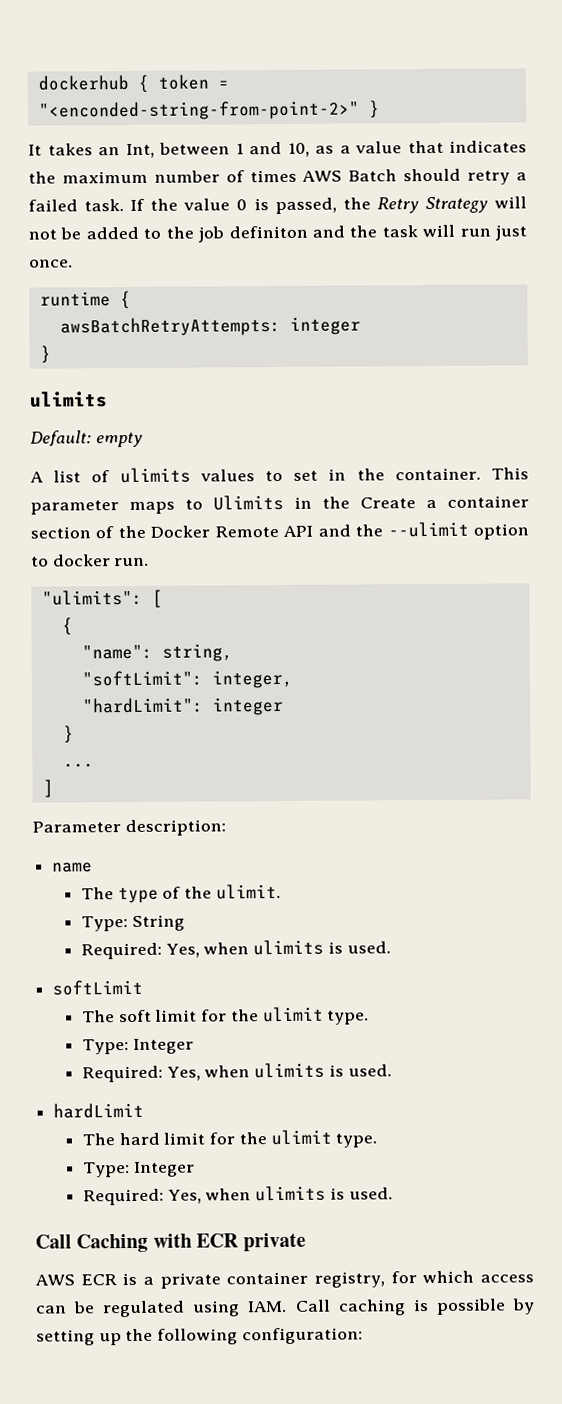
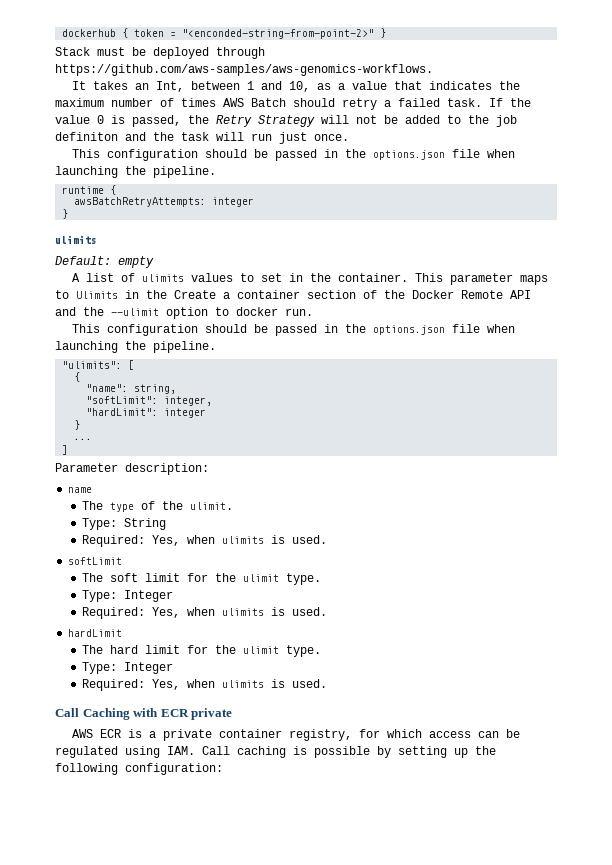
(380, 109) none -> [55,47,265,59] [55,64,433,76] // Stack must be deployed through https://github.com/aws-samples/aws-genomics-workflows.
(73, 263) none -> [72,149,516,161] [55,166,216,178] // This configuration should be passed in the options.json file when launching the pipeline.
(150, 562) none -> [72,324,516,336] [55,341,216,353] // This configuration should be passed in the options.json file when launching the pipeline.

